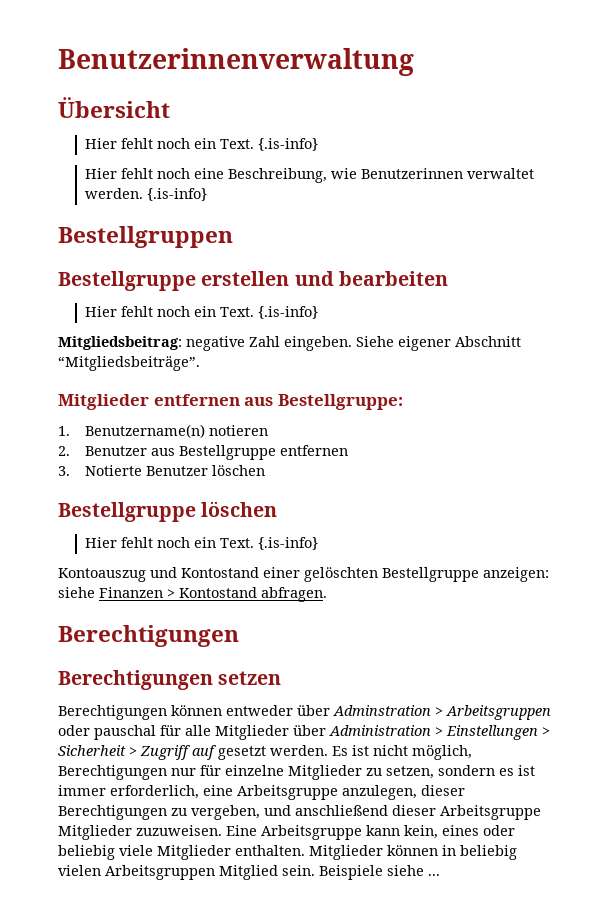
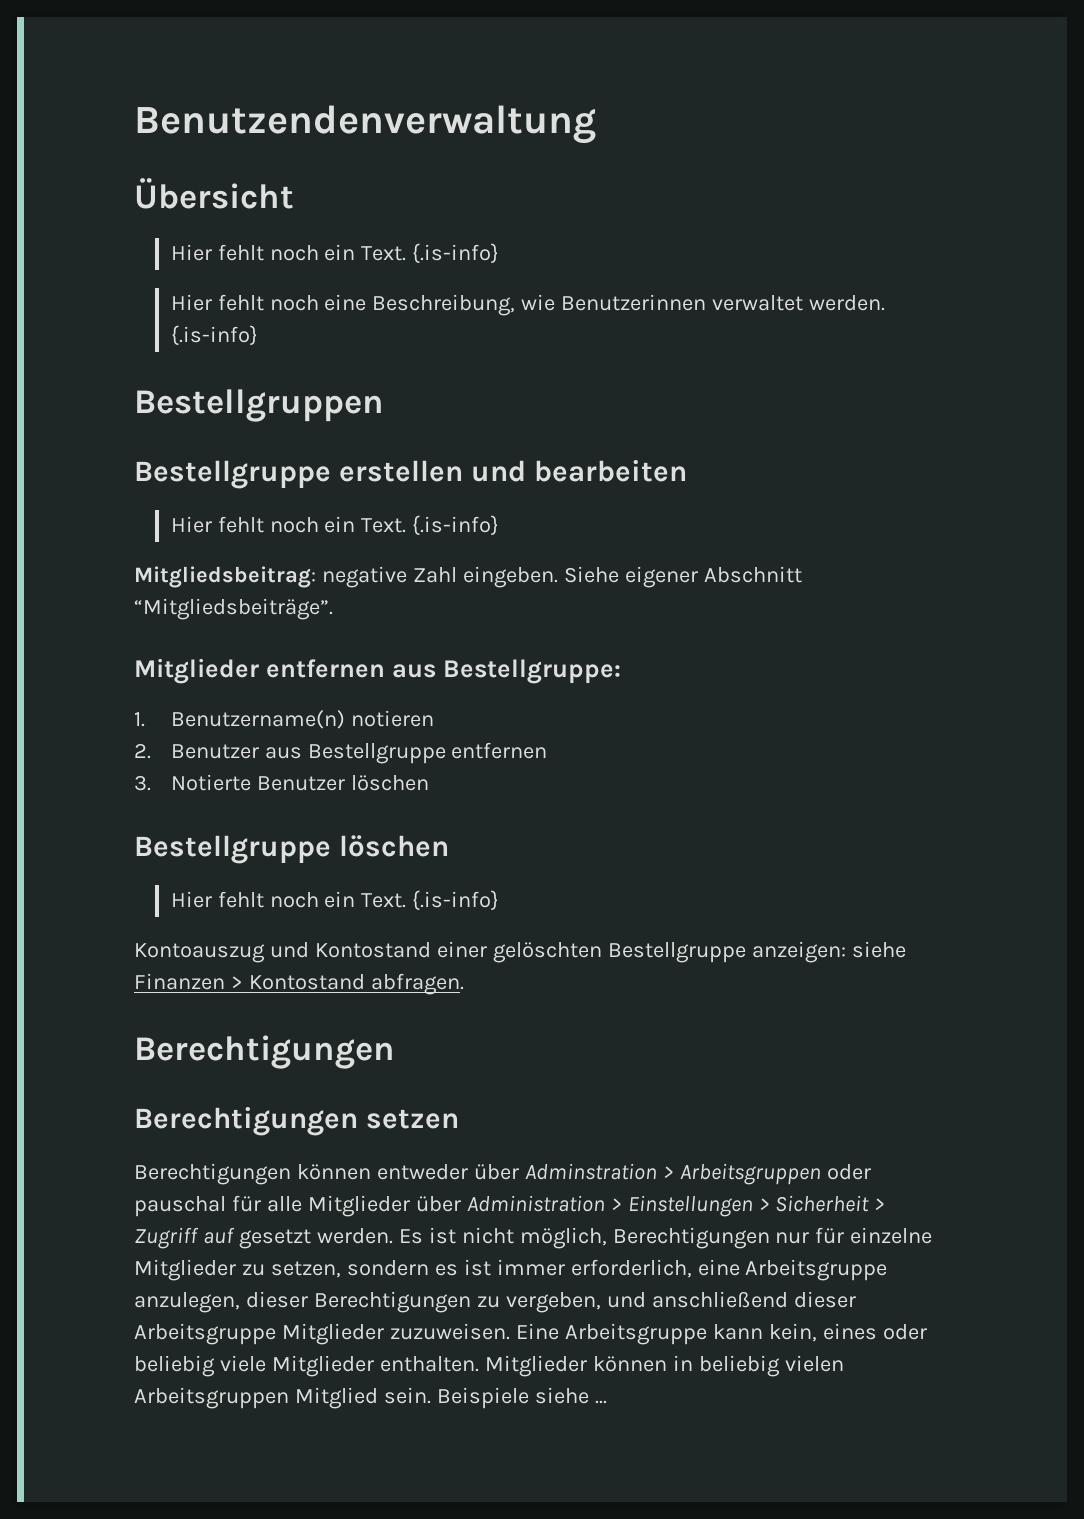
[58,48,414,76] Benutzerinnenverwaltung -> [134,105,596,144] Benutzendenverwaltung

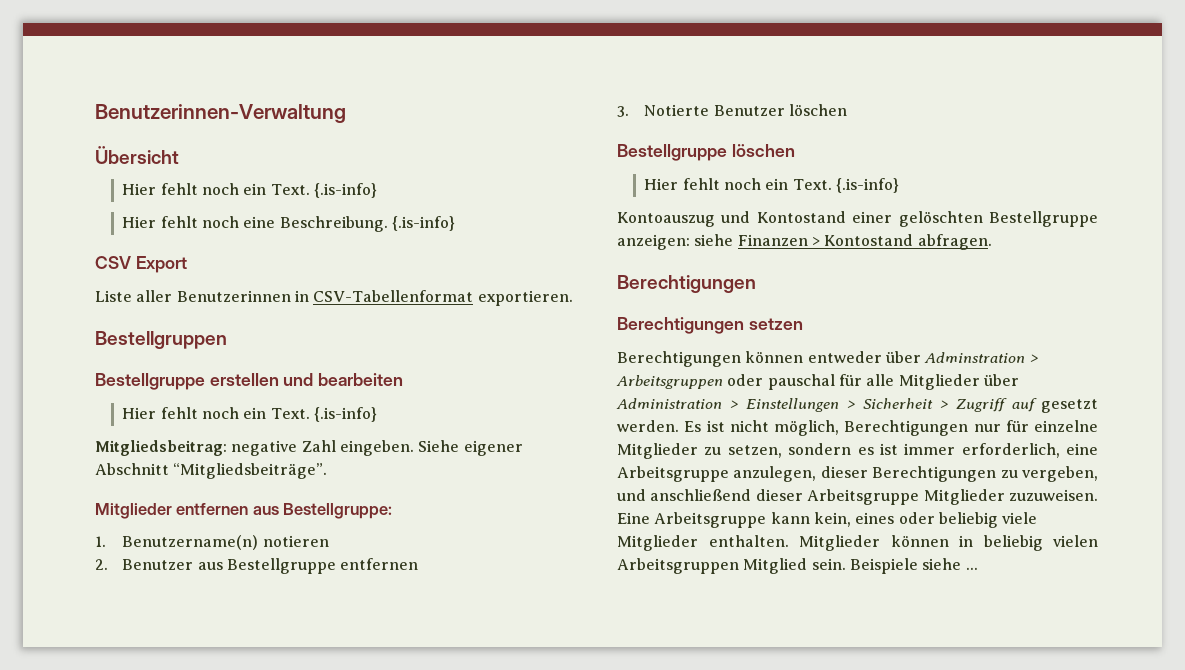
[134,105,596,144] Benutzendenverwaltung -> [95,104,346,123] Benutzerinnen-Verwaltung
[372,294,886,316] [170,325,258,346] Beschreibung, wie Benutzerinnen verwaltet werden. {.is-info} -> [279,216,455,232] [95,256,187,273] [95,290,573,306] Beschreibung. {.is-info} // CSV Export // Liste aller Benutzerinnen in CSV-Tabellenformat exportieren.

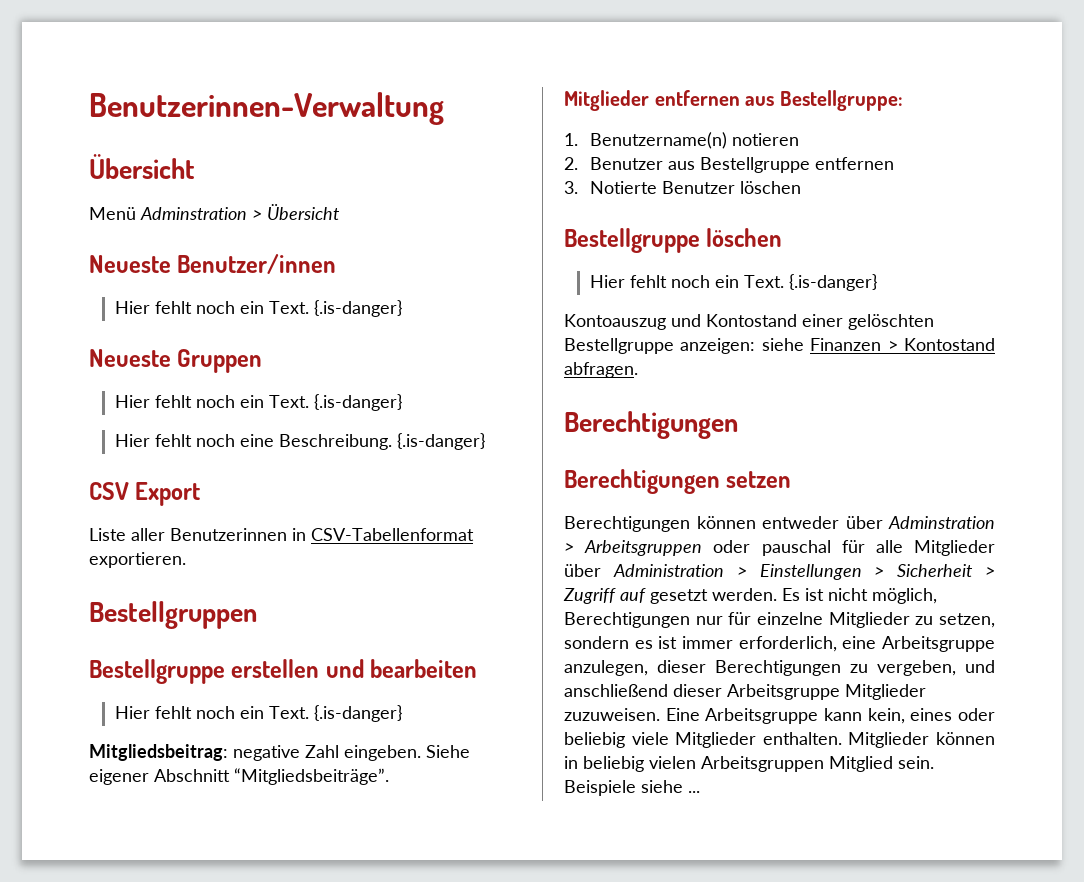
[122,183,377,198] // Hier fehlt noch ein Text. {.is-info} -> [89,204,340,220] [89,254,337,274] [114,300,402,317] [89,349,263,373] [114,394,402,411] // Menü Adminstration > Übersicht // Neueste Benutzer/innen // Hier fehlt noch ein Text. {.is-danger} // Neueste Gruppen // Hier fehlt noch ein Text. {.is-danger}
[391,216,455,231] {.is-info} -> [396,433,485,450] {.is-danger}
[313,407,377,422] {.is-info} -> [313,705,402,722] {.is-danger}
[835,178,899,193] {.is-info} -> [788,274,877,291] {.is-danger}

